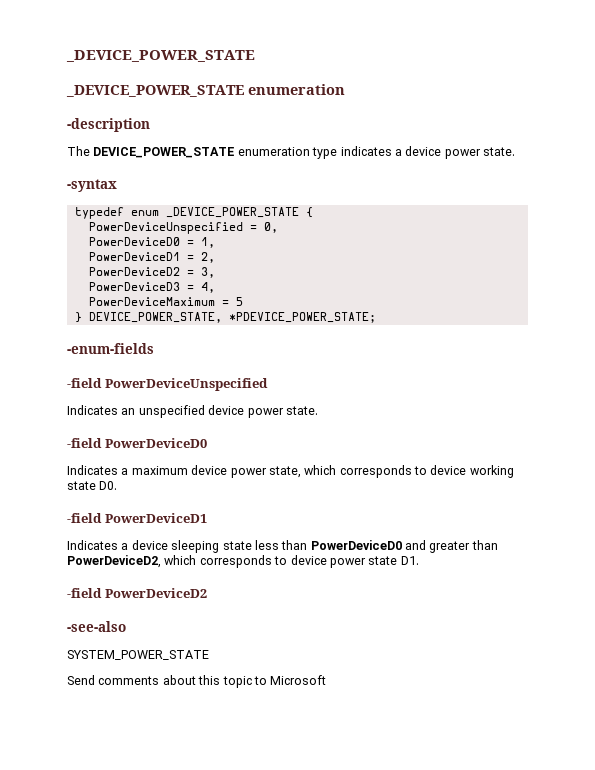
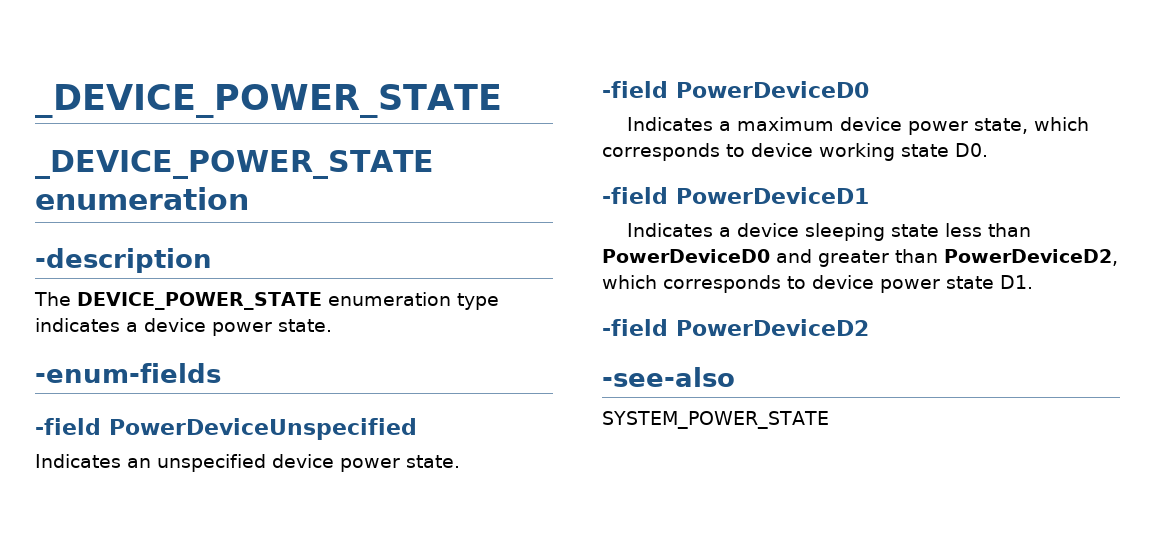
[67,179,117,192] [74,207,313,219] [88,222,278,234] [88,237,215,248] [88,252,215,263] [88,267,215,278] [88,282,215,293] [88,297,243,306] [74,312,376,323] // -syntax // typedef enum _DEVICE_POWER_STATE { // PowerDeviceUnspecified = 0, // PowerDeviceD0 = 1, // PowerDeviceD1 = 2, // PowerDeviceD2 = 3, // PowerDeviceD3 = 4, // PowerDeviceMaximum = 5 // } DEVICE_POWER_STATE, *PDEVICE_POWER_STATE; -> (332, 325) none
[67,675,327,688] // Send comments about this topic to Microsoft -> (829, 420) none

